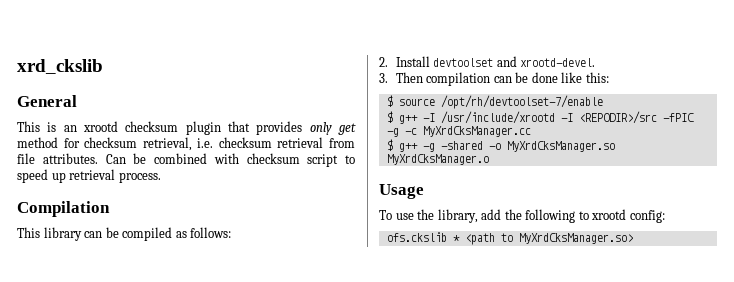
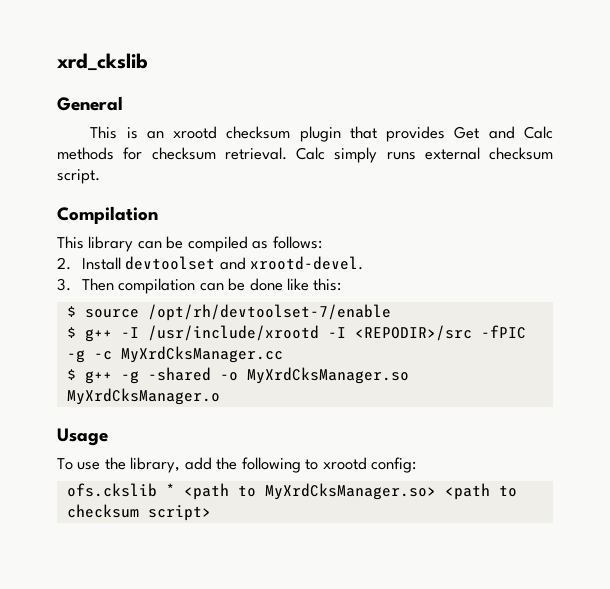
[309,122,356,135] [17,137,355,151] [17,153,355,167] [17,169,161,183] only get method for checksum retrieval, i.e. checksum retrieval from file attributes. Can be combined with checksum script to speed up retrieval process. -> [454,126,553,139] [57,147,553,163] [57,169,100,184] Get and Calc methods for checksum retrieval. Calc simply runs external checksum script.
(633, 238) none -> [444,483,517,500] [66,504,211,521] <path to checksum script>

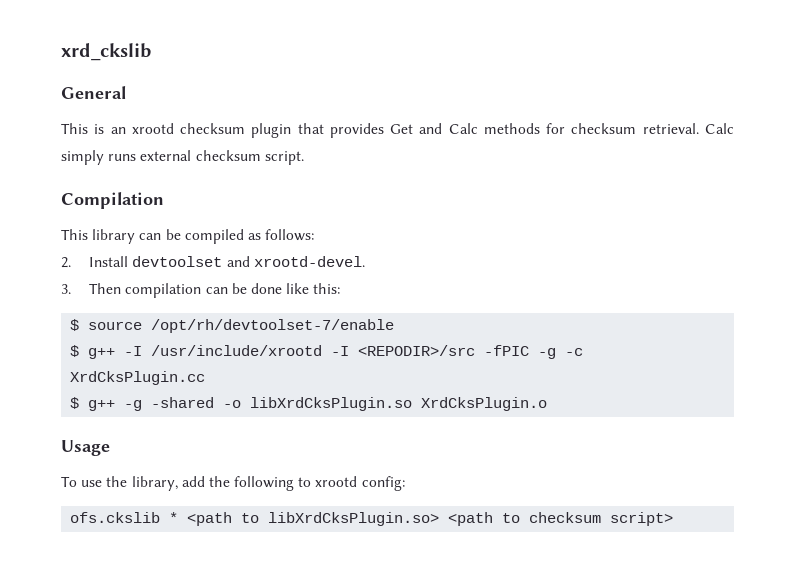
[120,346,283,363] MyXrdCksManager.cc -> [70,371,206,385] XrdCksPlugin.cc
[246,367,409,384] [66,388,220,405] MyXrdCksManager.so MyXrdCksManager.o -> [250,397,548,411] libXrdCksPlugin.so XrdCksPlugin.o
[264,483,436,500] MyXrdCksManager.so> -> [268,512,440,526] libXrdCksPlugin.so>

